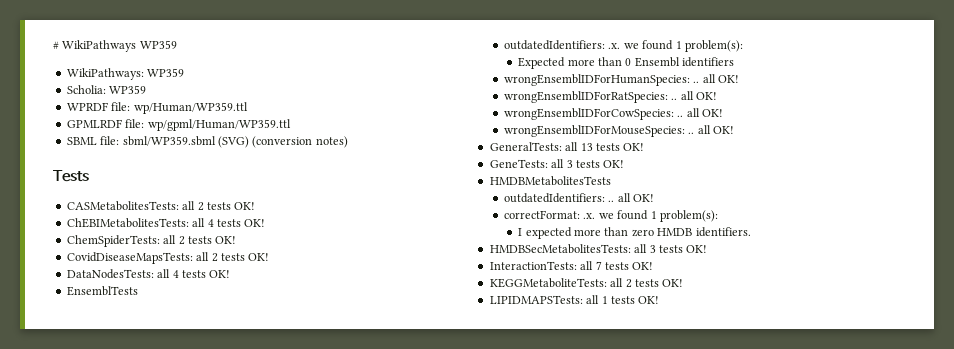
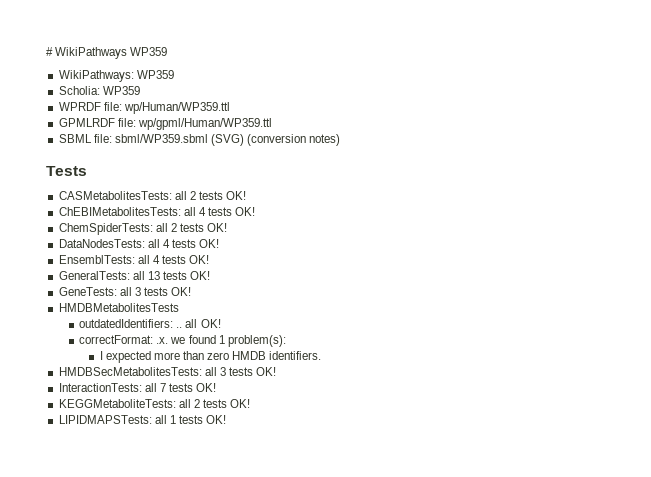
[66,252,270,264] // CovidDiseaseMapsTests: all 2 tests OK! -> (228, 227) none
[66,286,138,296] [504,40,743,52] [518,57,735,69] [504,74,740,86] [504,91,718,103] [504,108,724,120] [504,125,711,137] EnsemblTests // outdatedIdentifiers: .x. we found 1 problem(s): // Expected more than 0 Ensembl identifiers // wrongEnsemblIDForHumanSpecies: .. all OK! // wrongEnsemblIDForRatSpecies: .. all OK! // wrongEnsemblIDForCowSpecies: .. all OK! // wrongEnsemblIDForMouseSpecies: .. all -> [58,255,186,264] EnsemblTests: all 4 tests

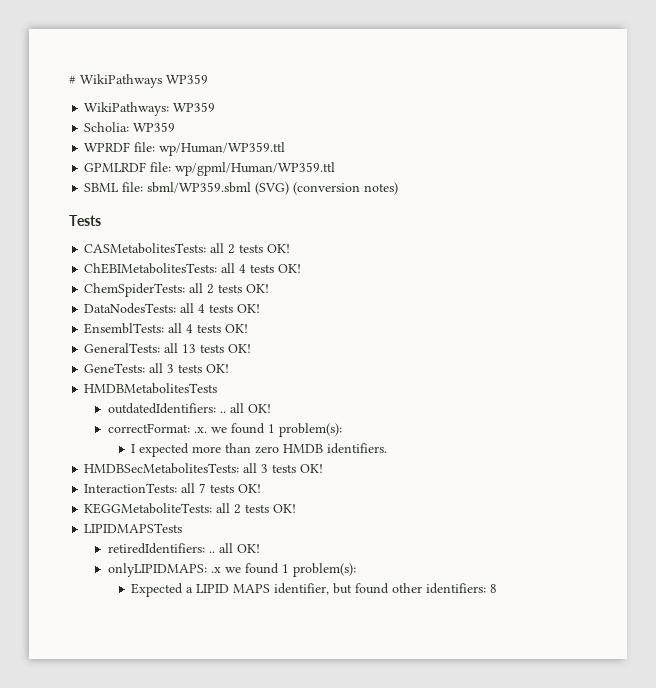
[58,415,227,424] LIPIDMAPSTests: all 1 tests OK! -> [84,523,183,533] [107,543,260,554] [107,563,356,577] [131,583,498,597] LIPIDMAPSTests // retiredIdentifiers: .. all OK! // onlyLIPIDMAPS: .x we found 1 problem(s): // Expected a LIPID MAPS identifier, but found other identifiers: 8

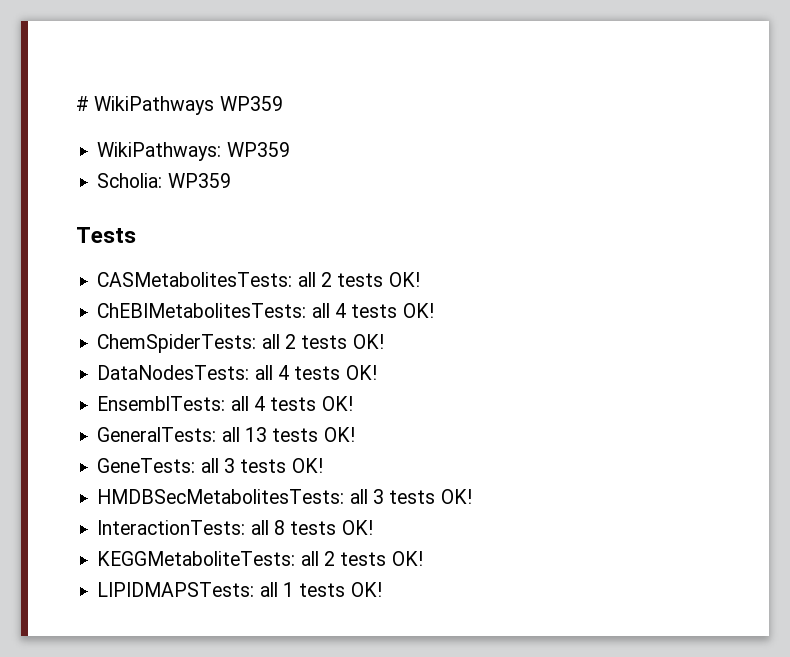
[84,142,286,156] [84,162,336,176] [84,182,399,195] // WPRDF file: wp/Human/WP359.ttl // GPMLRDF file: wp/gpml/Human/WP359.ttl // SBML file: sbml/WP359.sbml (SVG) (conversion notes) -> (231, 180) none
[84,383,218,394] [107,403,271,414] [107,423,342,437] [131,443,388,457] // HMDBMetabolitesTests // outdatedIdentifiers: .. all OK! // correctFormat: .x. we found 1 problem(s): // I expected more than zero HMDB identifiers. -> (323, 465) none
[199,483,207,493] 7 -> [273,520,285,535] 8
[84,523,183,533] [107,543,260,554] [107,563,356,577] [131,583,498,597] LIPIDMAPSTests // retiredIdentifiers: .. all OK! // onlyLIPIDMAPS: .x we found 1 problem(s): // Expected a LIPID MAPS identifier, but found other identifiers: 8 -> [97,582,382,597] LIPIDMAPSTests: all 1 tests OK!

